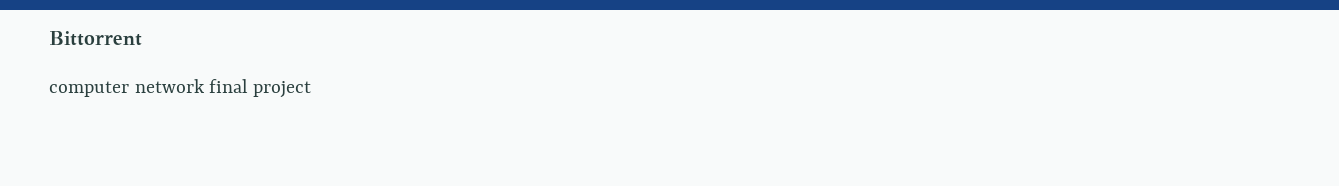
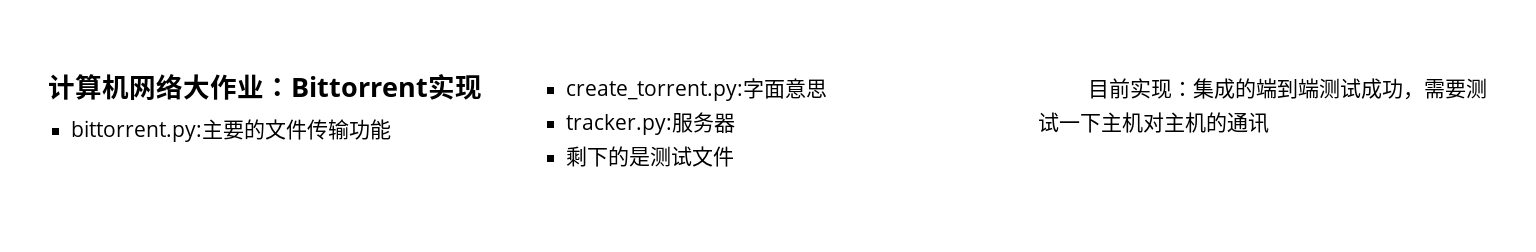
[49,31,142,46] [49,79,312,98] Bittorrent // computer network final project -> [48,74,482,101] [71,119,392,142] [566,78,828,101] [566,112,736,135] [566,146,735,167] [1087,78,1487,100] [1038,112,1269,134] 计算机网络大作业：Bittorrent实现 // bittorrent.py:主要的文件传输功能 // create_torrent.py:字面意思 // tracker.py:服务器 // 剩下的是测试文件 // 目前实现：集成的端到端测试成功，需要测试一下主机对主机的通讯

